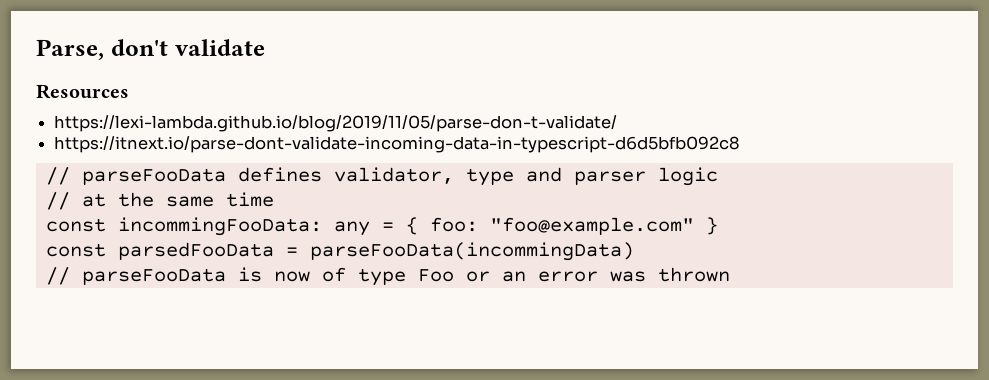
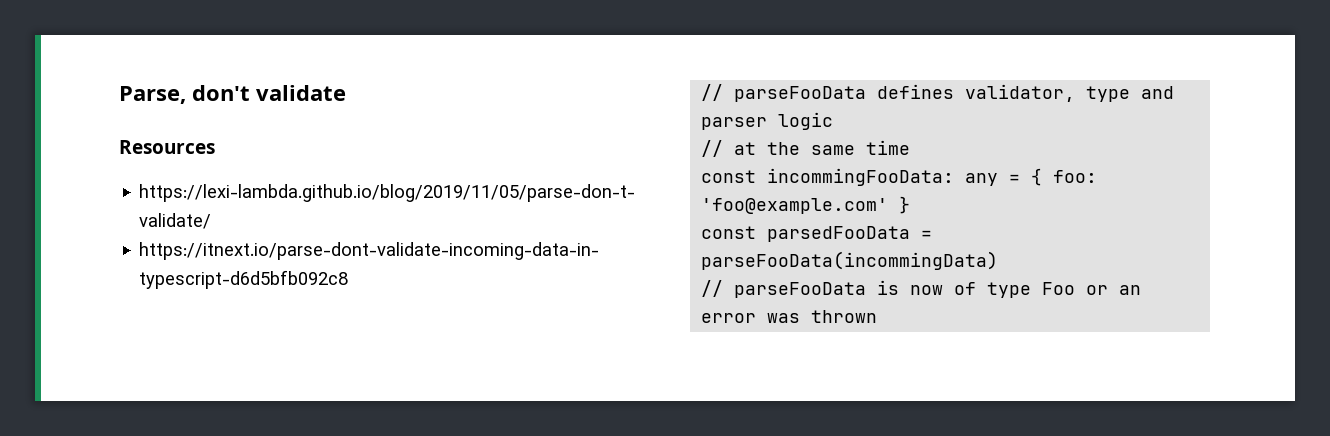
[489,217,694,235] "foo@example.com" -> [701,198,889,214] 'foo@example.com'

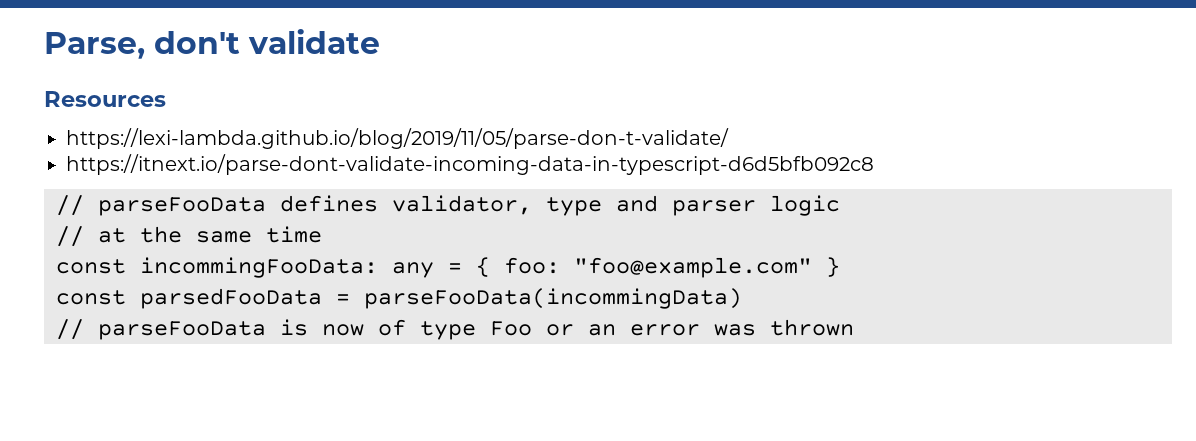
[701,198,889,214] 'foo@example.com' -> [574,257,812,278] "foo@example.com"

